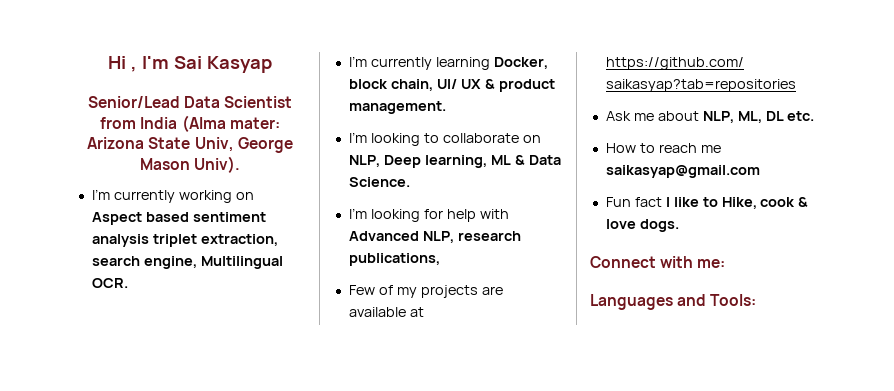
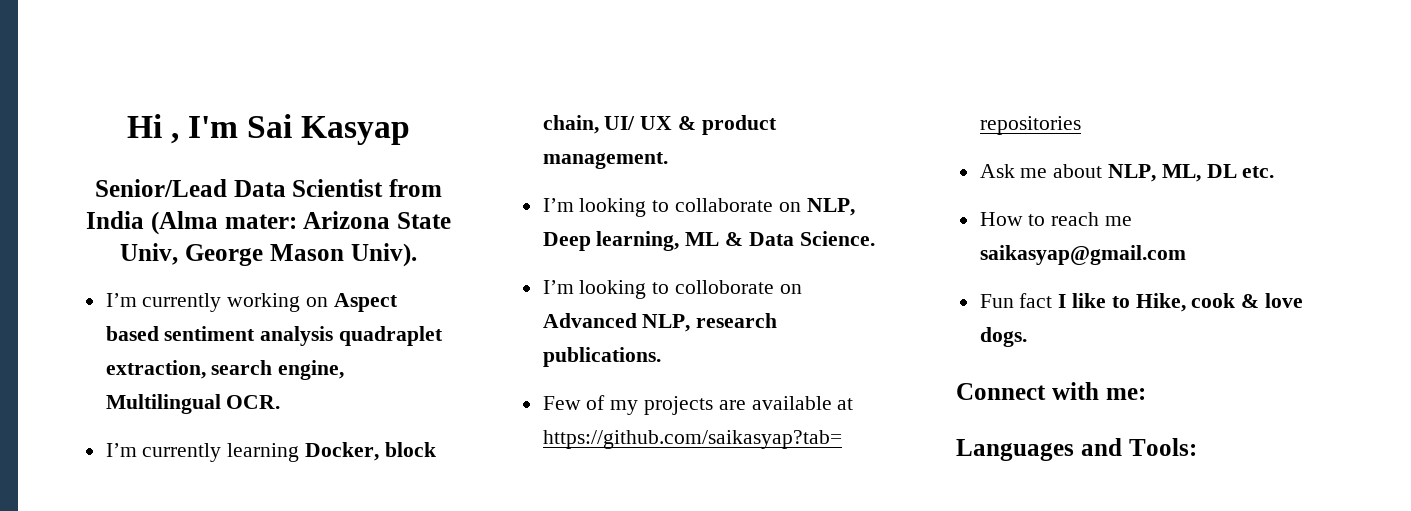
[152,234,197,247] triplet -> [339,326,444,346] quadraplet
[423,209,509,222] for help with -> [652,280,802,294] to colloborate on
[348,253,440,266] publications, -> [542,347,661,367] publications.

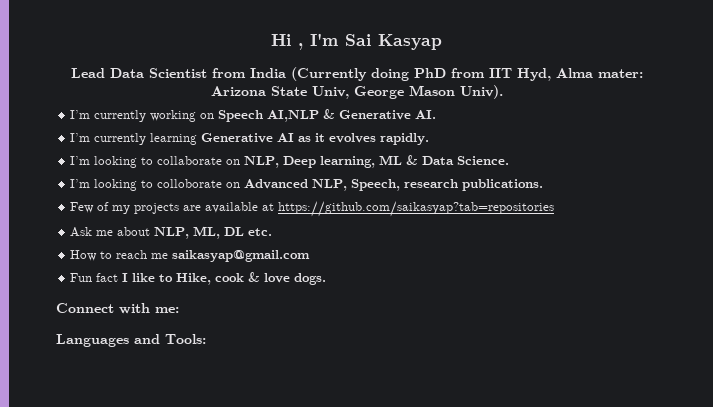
[94,179,227,197] Senior/Lead -> [70,68,105,78] Lead
[150,211,218,235] (Alma -> [290,67,593,81] (Currently doing PhD from IIT Hyd, Alma
[333,293,398,312] [105,326,444,346] [105,360,345,380] [105,394,281,414] [105,442,436,462] [542,115,777,135] [542,152,668,169] Aspect based sentiment analysis quadraplet extraction, search engine, Multilingual OCR. // I’m currently learning Docker, block chain, UI/ UX & product management. -> [218,109,437,122] [70,133,430,145] Speech AI,NLP & Generative AI. // I’m currently learning Generative AI as it evolves rapidly.
(691, 323) none -> [351,179,401,191] Speech,

